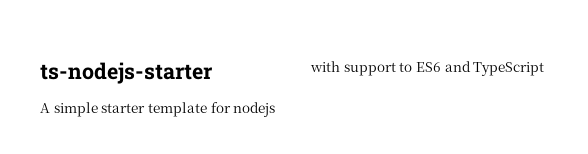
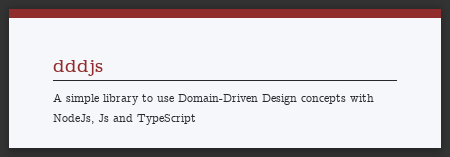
[40,62,213,84] ts-nodejs-starter -> [53,60,103,76] dddjs
[101,102,276,117] [310,61,441,76] starter template for nodejs with support to ES6 -> [103,94,374,105] [53,114,109,124] library to use Domain-Driven Design concepts with NodeJs, Js

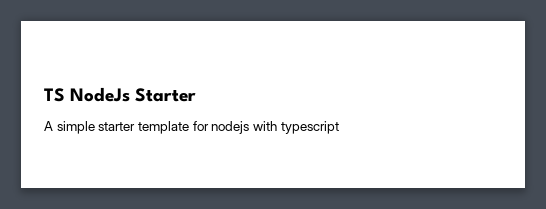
[53,60,103,76] dddjs -> [44,87,197,102] TS NodeJs Starter
[103,94,374,105] [53,114,196,125] library to use Domain-Driven Design concepts with NodeJs, Js and TypeScript -> [98,121,339,134] starter template for nodejs with typescript

